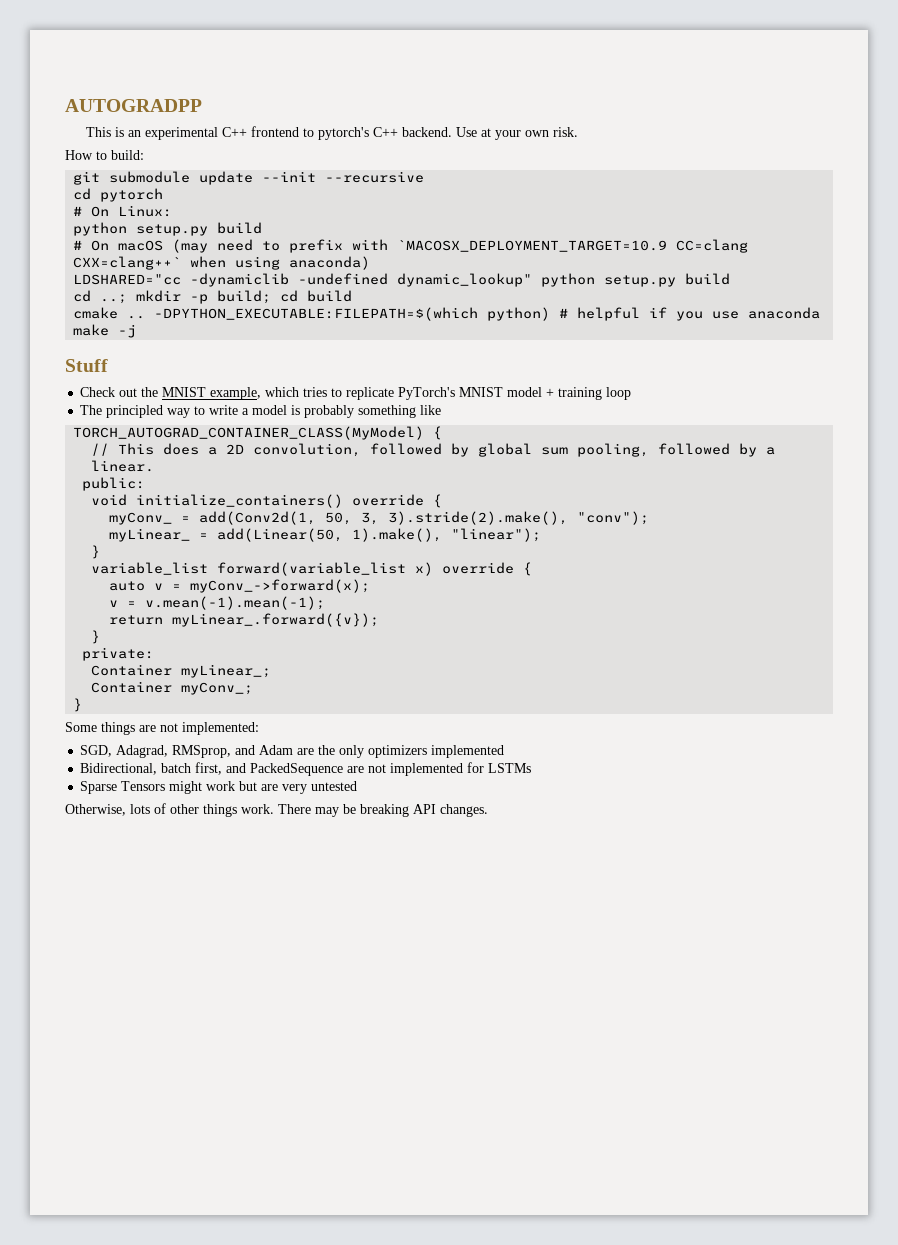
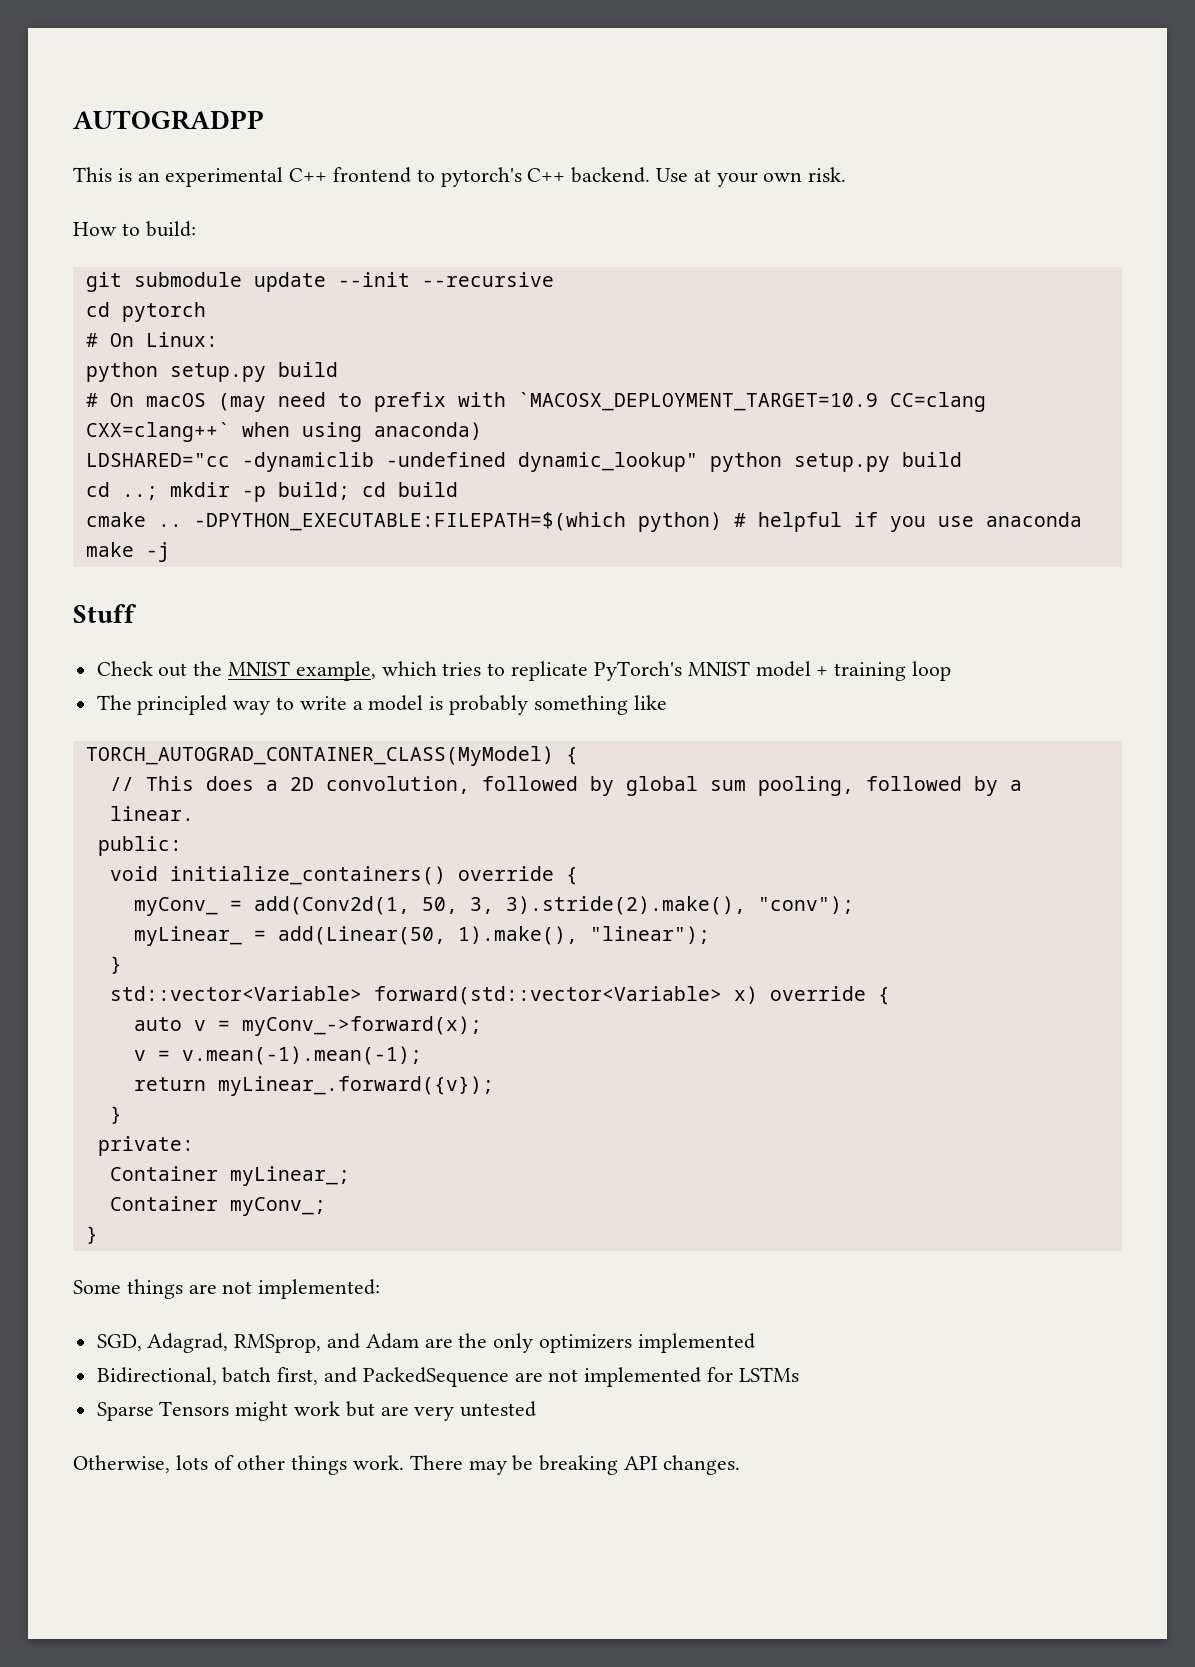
[91,562,407,576] variable_list forward(variable_list -> [109,986,722,1005] std::vector<Variable> forward(std::vector<Variable>

